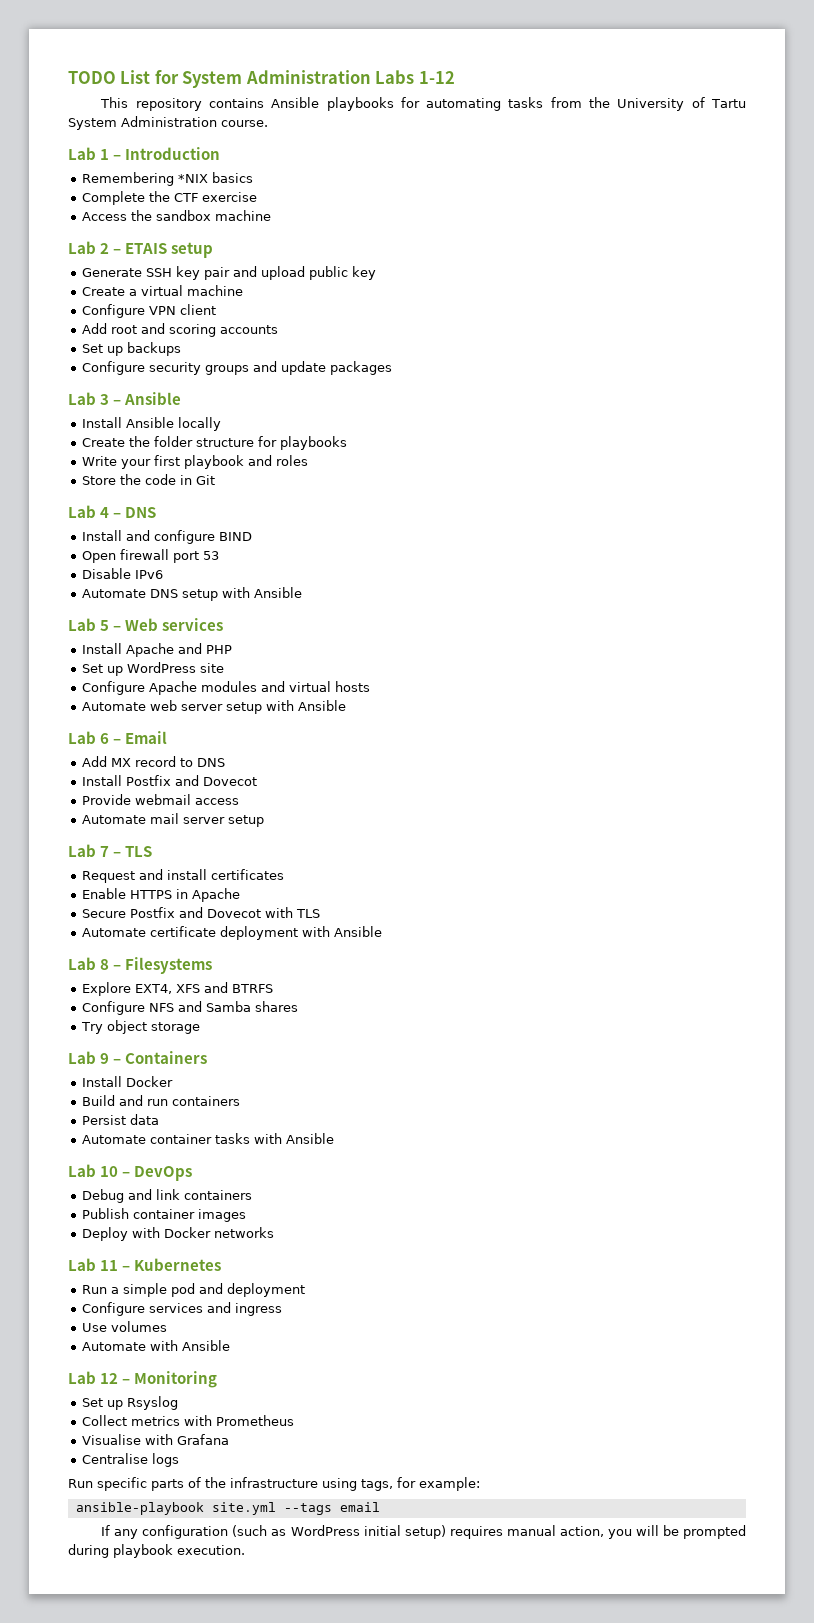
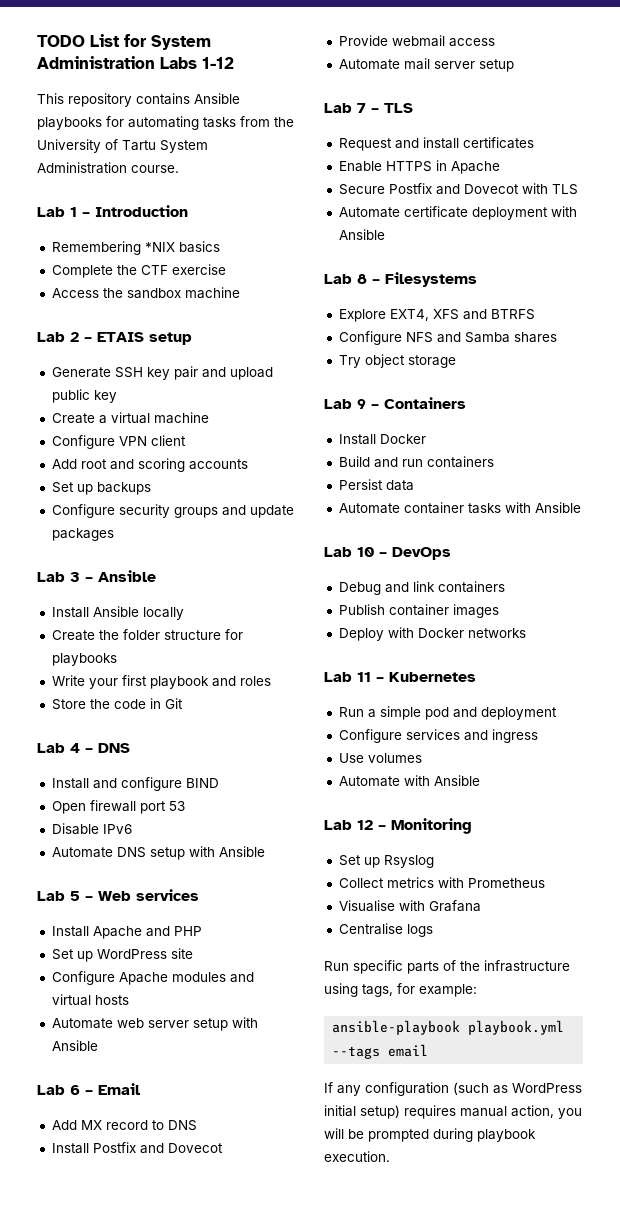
[211,1502,276,1515] site.yml -> [468,1020,565,1035] playbook.yml

